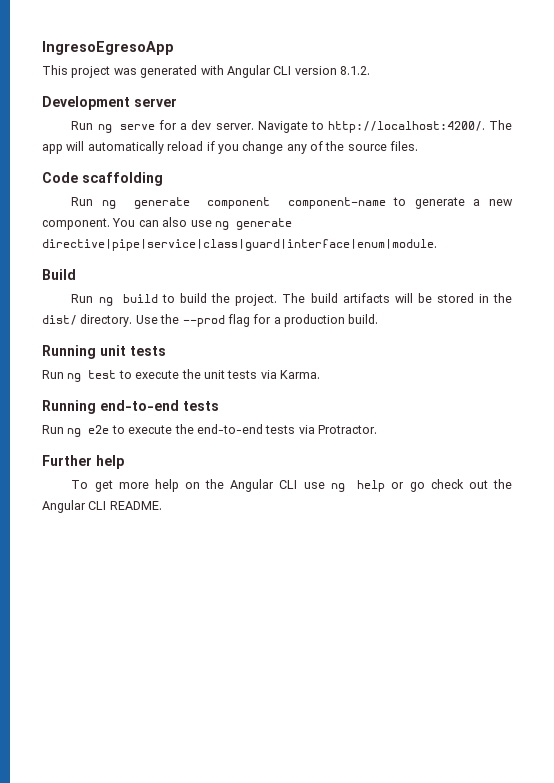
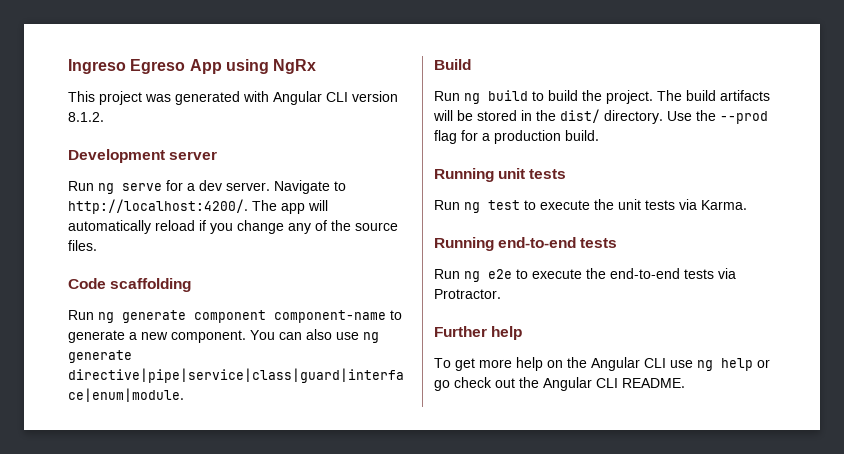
[42,41,174,55] IngresoEgresoApp -> [68,59,317,74] Ingreso Egreso App using NgRx

